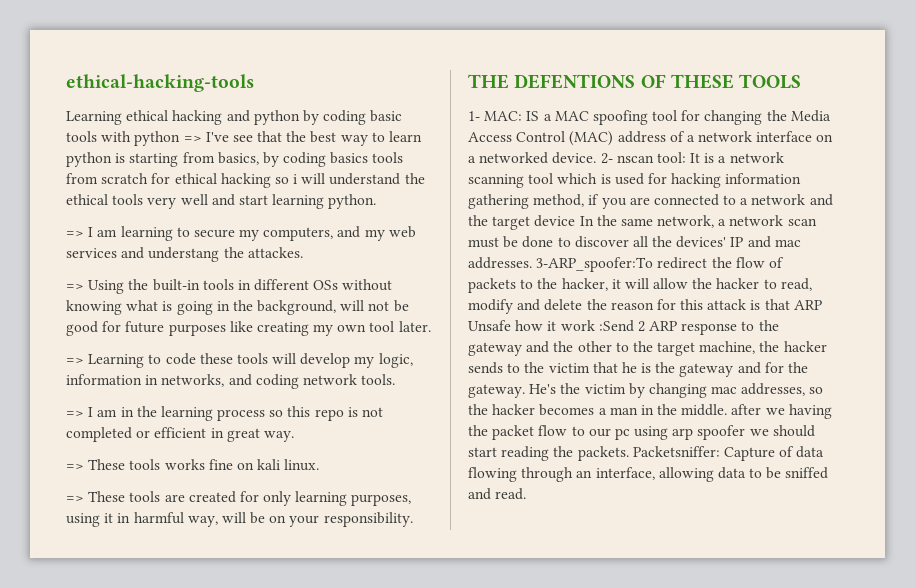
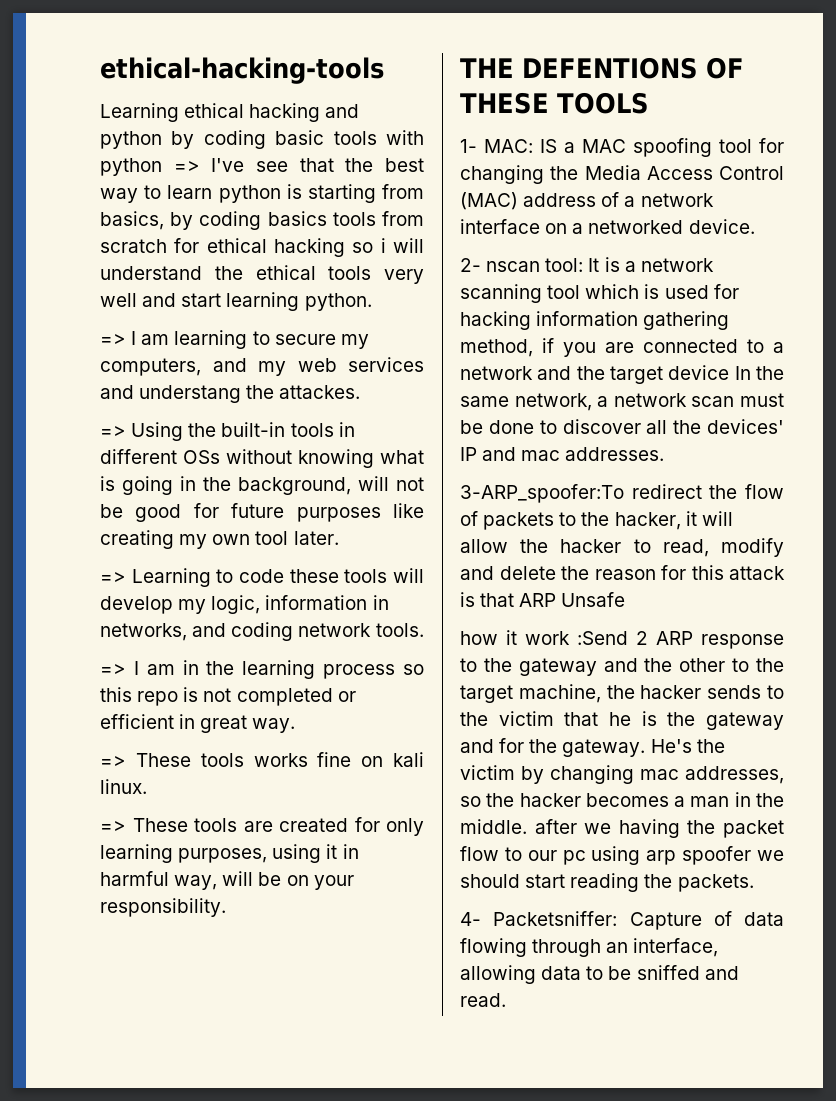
(597, 158) none -> (755, 226) //
(532, 263) none -> (665, 454) //
(511, 325) none -> (626, 599) //
(629, 453) none -> [460,912,481,926] // 4-

